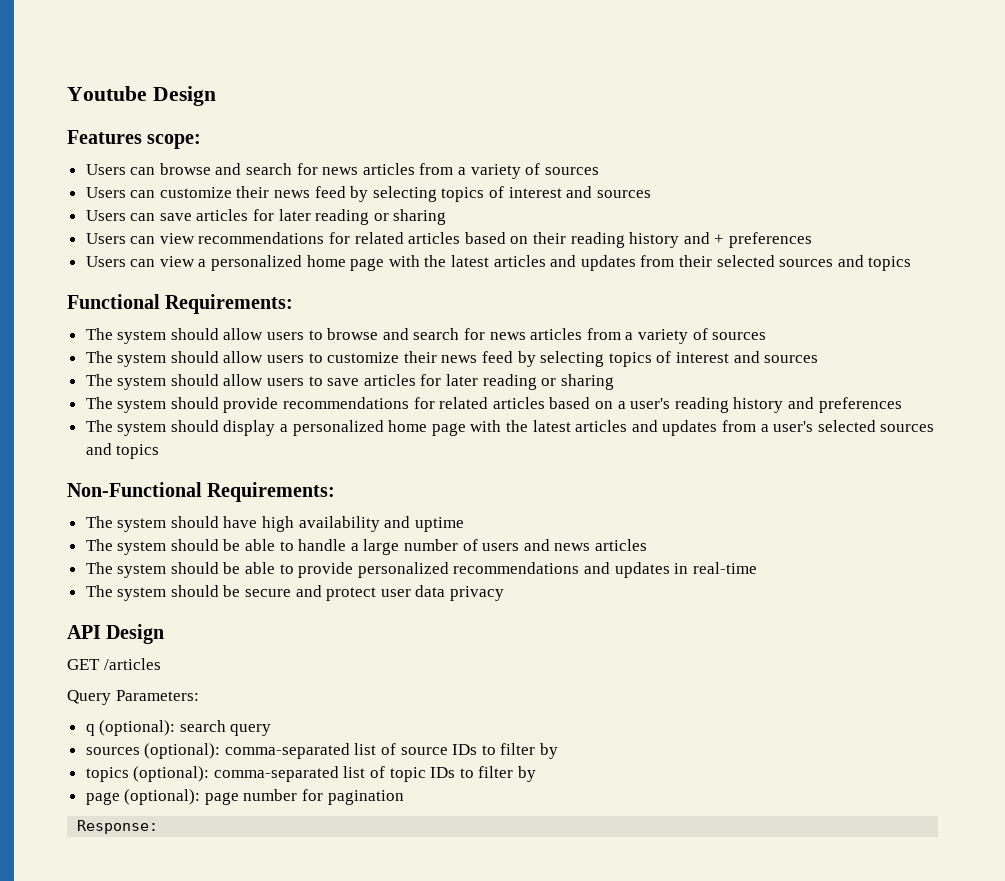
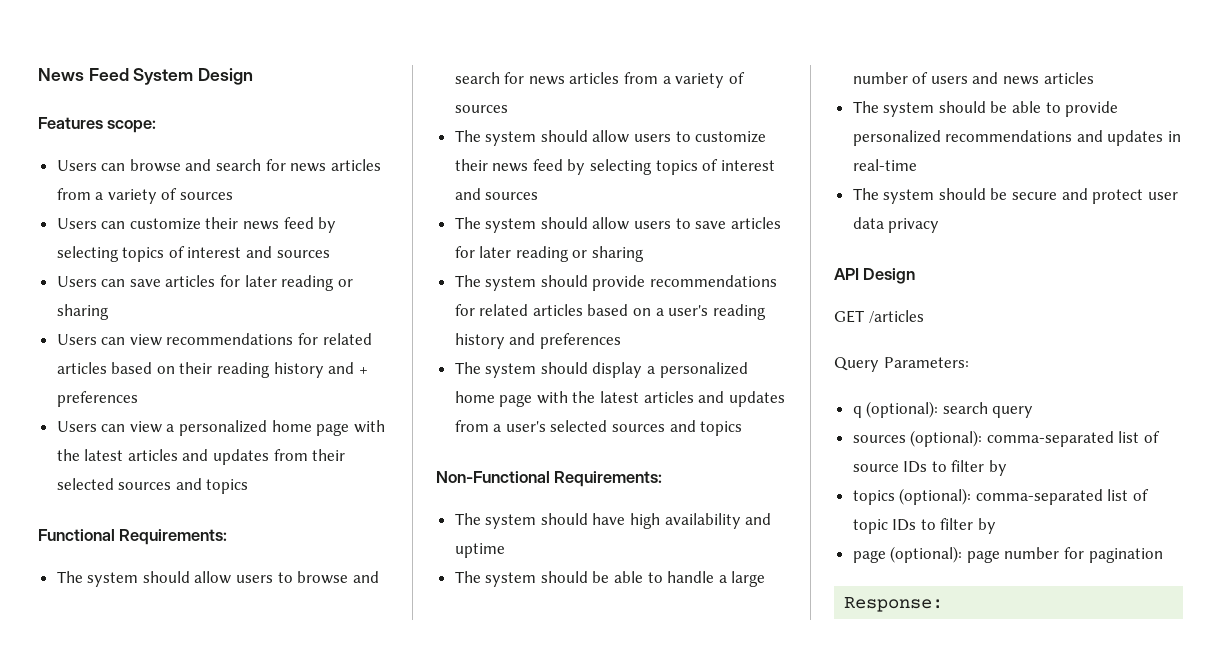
[67,86,147,101] Youtube -> [38,68,194,85] News Feed System

